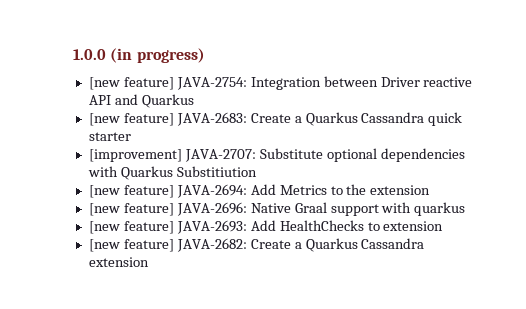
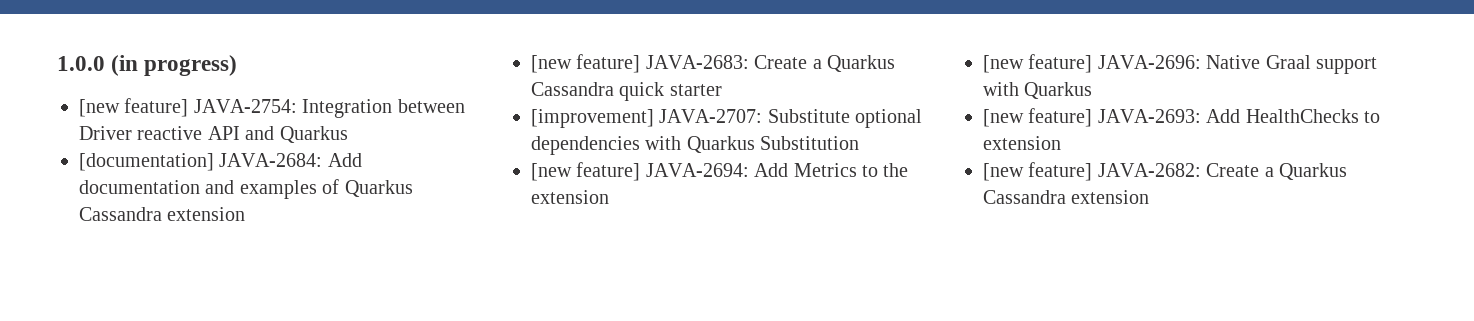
(194, 101) none -> [79,153,362,171] [79,179,413,199] [79,207,246,221] // [documentation] JAVA-2684: Add documentation and examples of Quarkus Cassandra extension
[176,166,257,177] Substitiution -> [760,136,860,150] Substitution
[414,202,466,216] quarkus -> [1024,82,1093,99] Quarkus

